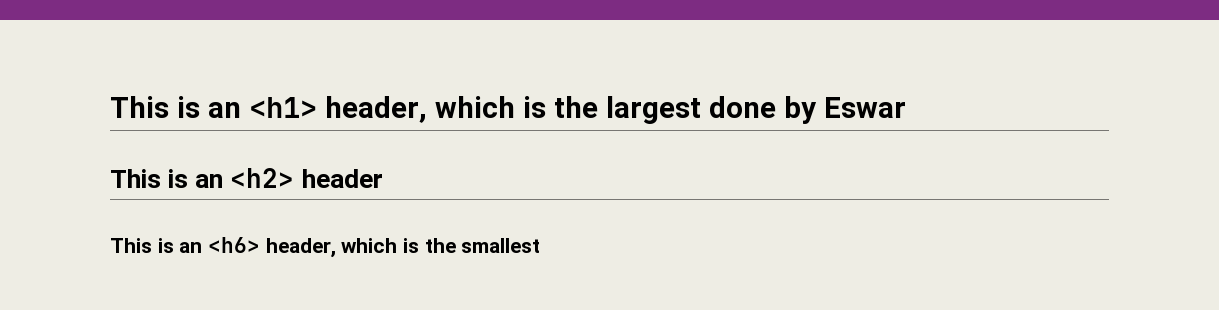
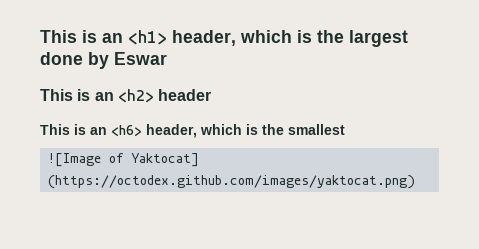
(541, 245) none -> [48,153,200,167] [48,175,416,189] // ![Image of Yaktocat] (https://octodex.github.com/images/yaktocat.png)

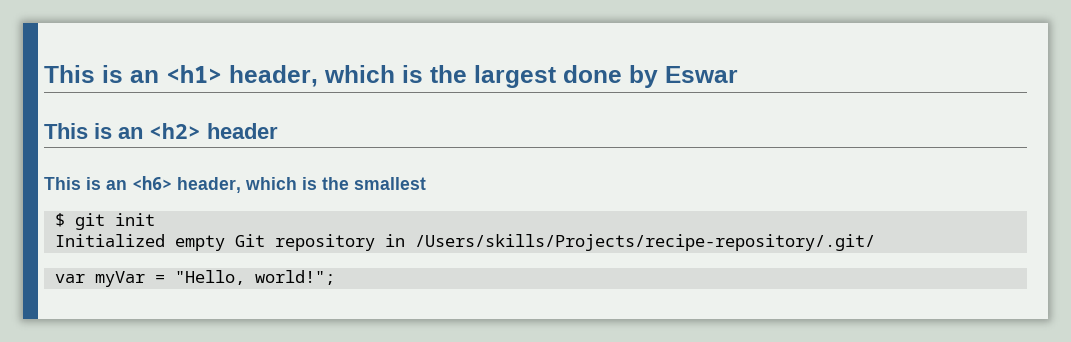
[48,153,200,167] [48,175,416,189] ![Image of Yaktocat] (https://octodex.github.com/images/yaktocat.png) -> [54,213,155,230] [54,234,875,251] [54,270,335,287] $ git init // Initialized empty Git repository in /Users/skills/Projects/recipe-repository/.git/ // var myVar = "Hello, world!";

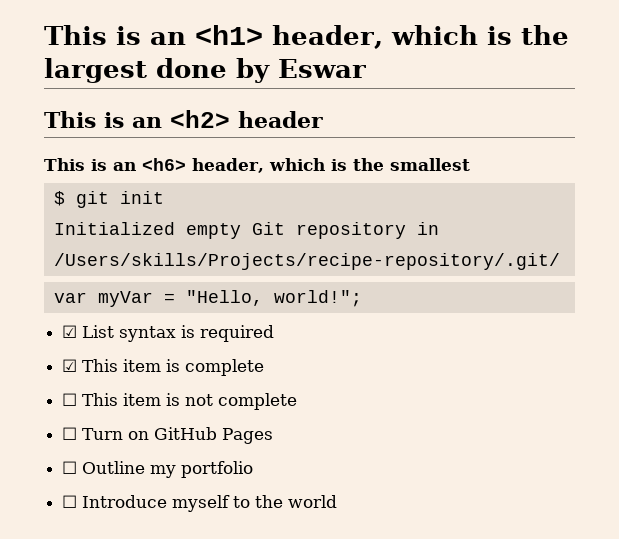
(335, 277) none -> [62,325,275,342] [62,359,265,376] [62,393,298,410] [62,427,274,444] [62,461,254,478] [62,495,338,512] // ☑ List syntax is required // ☑ This item is complete // ☐ This item is not complete // ☐ Turn on GitHub Pages // ☐ Outline my portfolio // ☐ Introduce myself to the world

